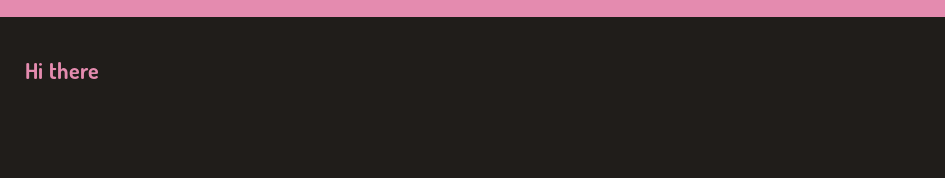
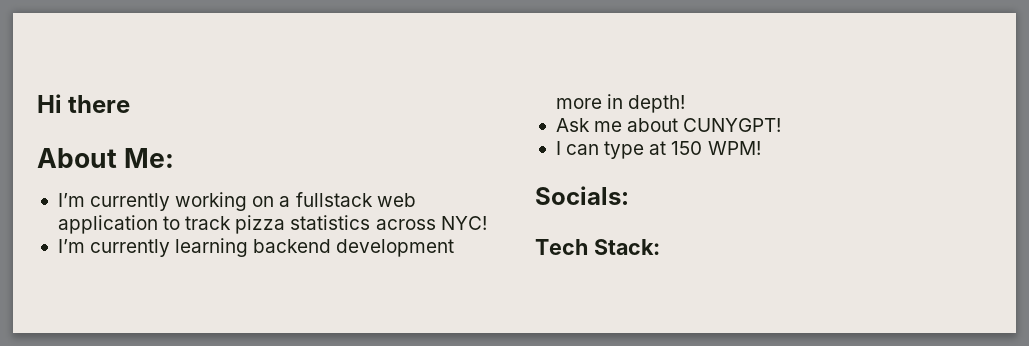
(99, 70) none -> [37,148,175,168] [57,192,416,211] [57,215,487,234] [57,238,455,257] [555,94,686,113] [555,118,782,132] [555,141,761,159] [535,186,629,205] [535,239,660,255] // About Me: // I’m currently working on a fullstack web application to track pizza statistics across NYC! // I’m currently learning backend development more in depth! // Ask me about CUNYGPT! // I can type at 150 WPM! // Socials: // Tech Stack:

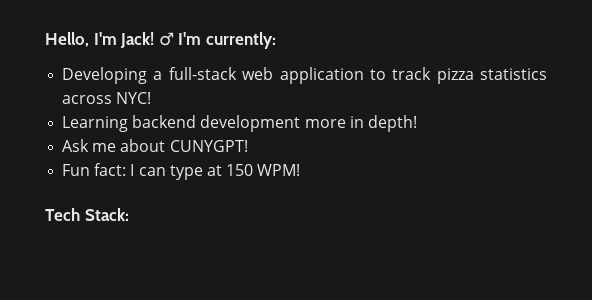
[37,94,131,113] [37,148,175,168] [57,192,373,211] Hi there // About Me: // I’m currently working on a fullstack -> [45,32,276,49] [62,67,237,84] Hello, I'm Jack! ♂ I'm currently: // Developing a full-stack
[57,238,249,257] I’m currently learning -> [62,116,129,132] Learning
(782, 125) none -> [62,163,127,176] Fun fact:
[535,186,629,205] // Socials: -> (301, 170) none

